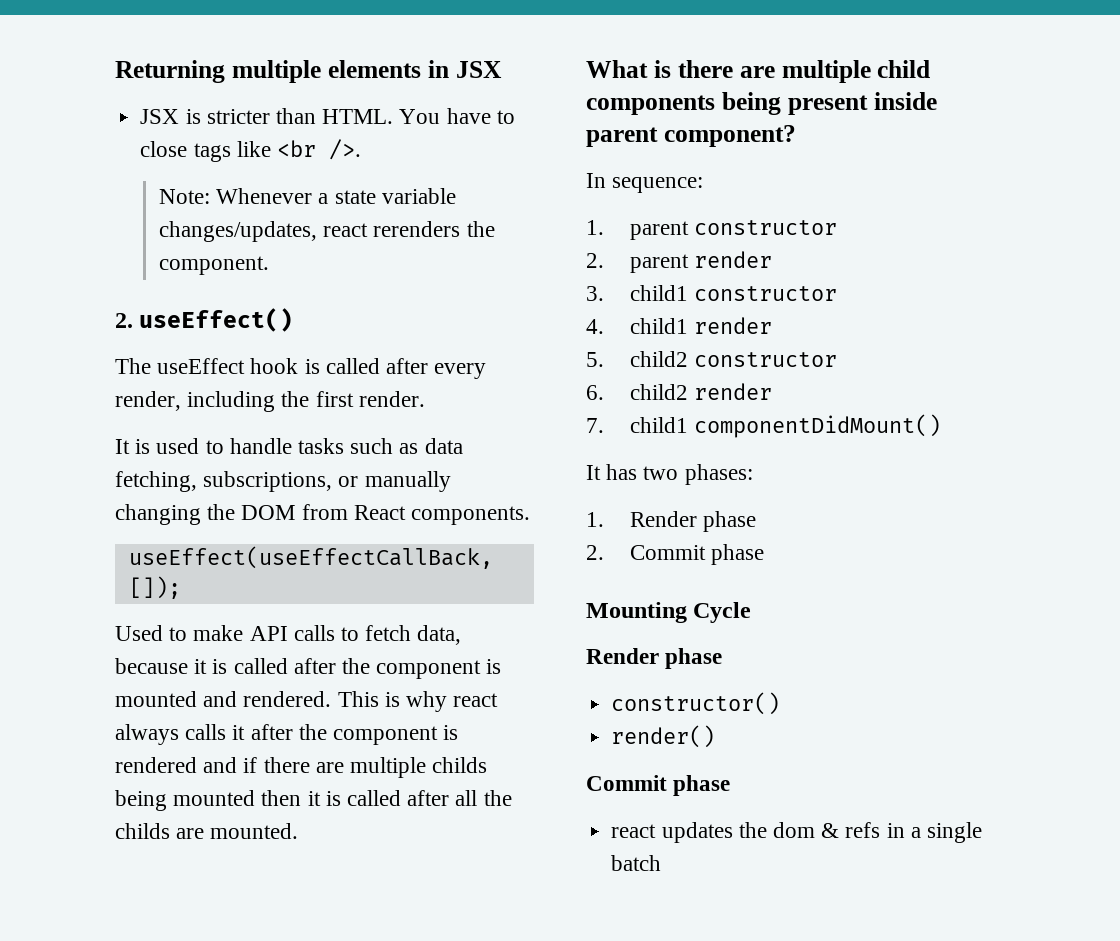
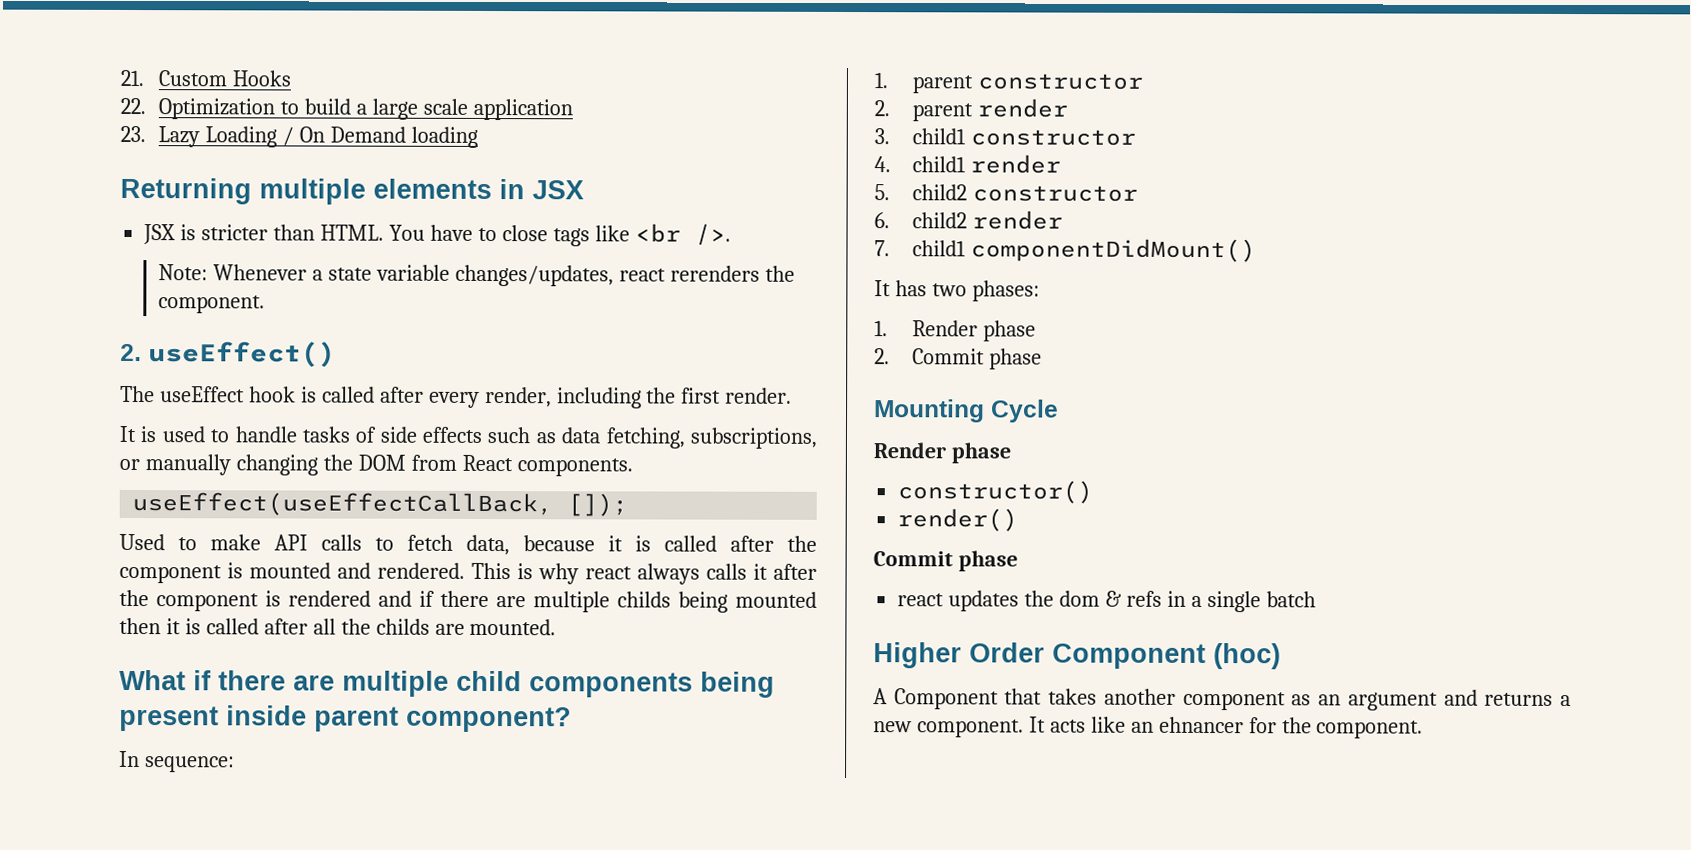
(115, 71) none -> [120,69,292,87] [120,97,573,121] [120,125,478,148] 21. Custom Hooks // 22. Optimization to build a large scale application // 23. Lazy Loading / On Demand loading //
(345, 446) none -> [355,426,483,443] of side effects
[653,60,671,78] is -> [193,670,212,691] if
(662, 863) none -> [873,642,1281,670] [873,688,1571,711] [873,716,1424,739] // Higher Order Component (hoc) // A Component that takes another component as an argument and returns a new component. It acts like an ehnancer for the component.

